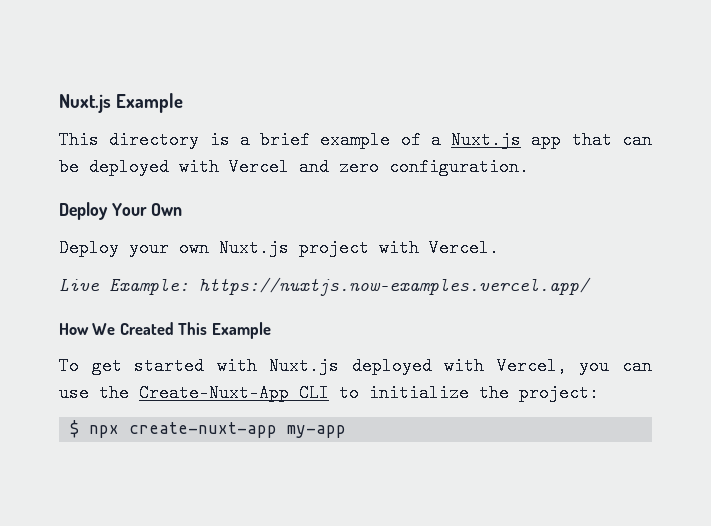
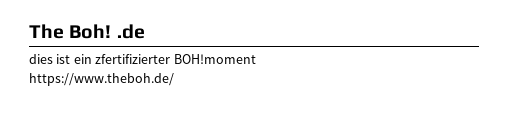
[59,93,183,113] [59,131,652,149] [59,158,529,176] [59,202,183,220] [59,239,499,257] [59,277,591,296] [59,322,271,339] [59,357,652,375] [59,384,599,402] [70,420,347,438] Nuxt.js Example // This directory is a brief example of a Nuxt.js app that can be deployed with Vercel and zero configuration. // Deploy Your Own // Deploy your own Nuxt.js project with Vercel. // Live Example: https://nuxtjs.now-examples.vercel.app/ // How We Created This Example // To get started with Nuxt.js deployed with Vercel, you can use the Create-Nuxt-App CLI to initialize the project: // $ npx create-nuxt-app my-app -> [29,24,145,39] [29,54,256,64] [29,73,174,86] The Boh! .de // dies ist ein zfertifizierter BOH!moment // https://www.theboh.de/

